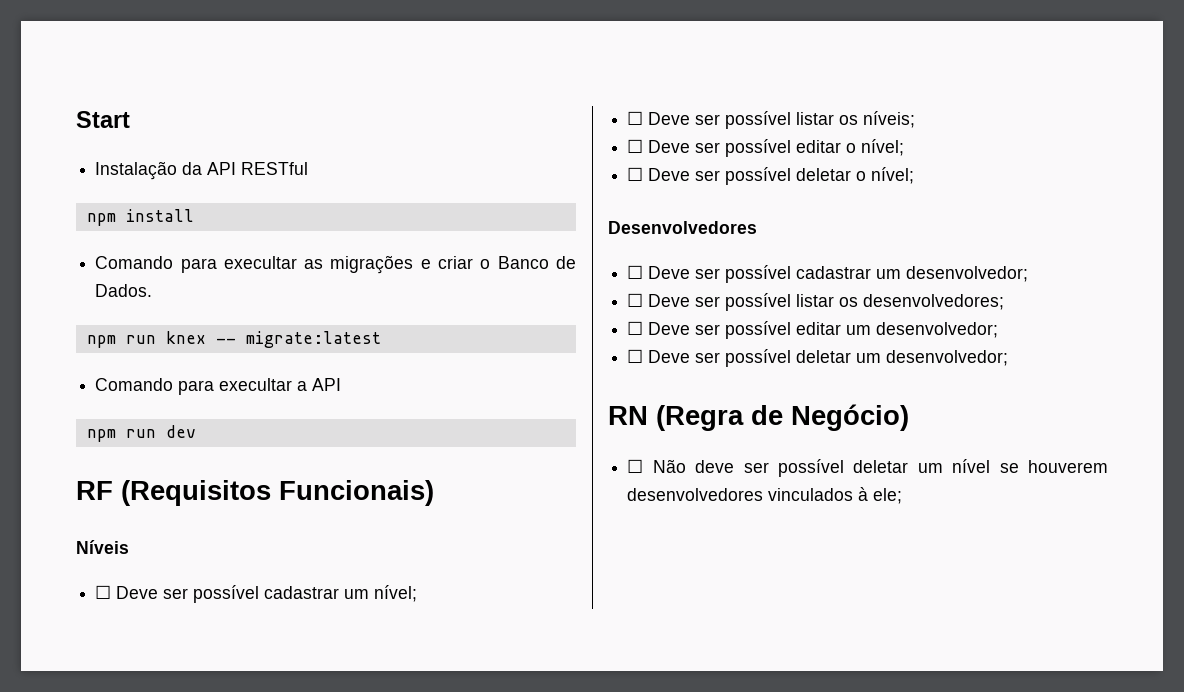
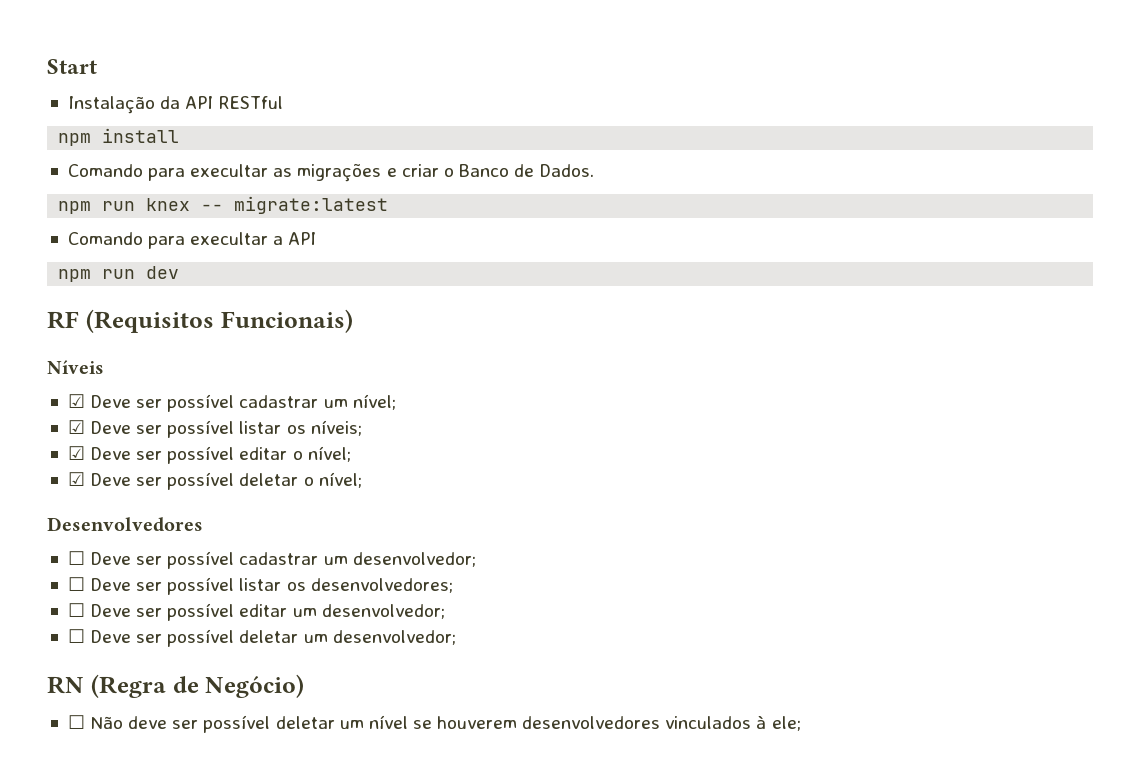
[95,585,112,599] ☐ -> [67,394,85,408] ☑
[627,111,644,125] ☐ -> [67,420,85,434] ☑
[627,139,644,153] ☐ -> [67,446,85,460] ☑
[627,167,644,181] ☐ -> [67,472,85,486] ☑

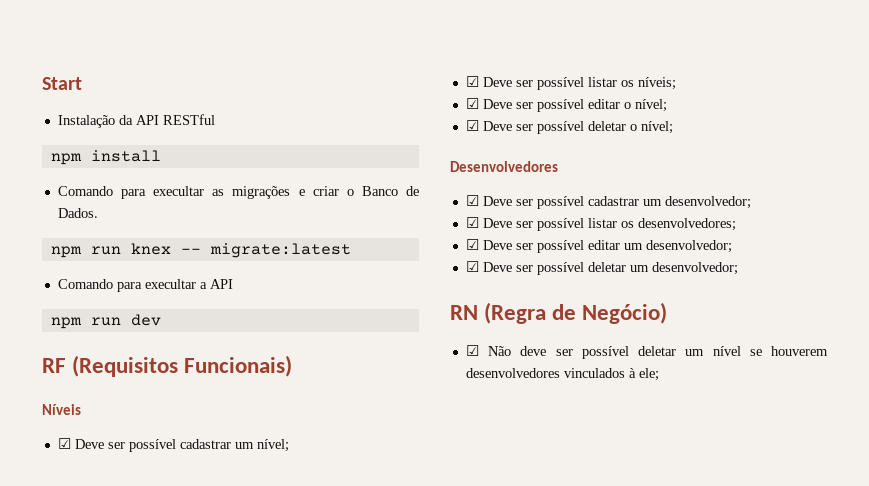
[67,551,85,565] ☐ -> [465,195,479,206] ☑
[67,577,85,591] ☐ -> [465,217,479,228] ☑
[67,603,85,617] ☐ -> [465,239,479,250] ☑
[67,629,85,643] ☐ -> [465,261,479,272] ☑
[67,715,85,729] ☐ -> [465,345,479,356] ☑

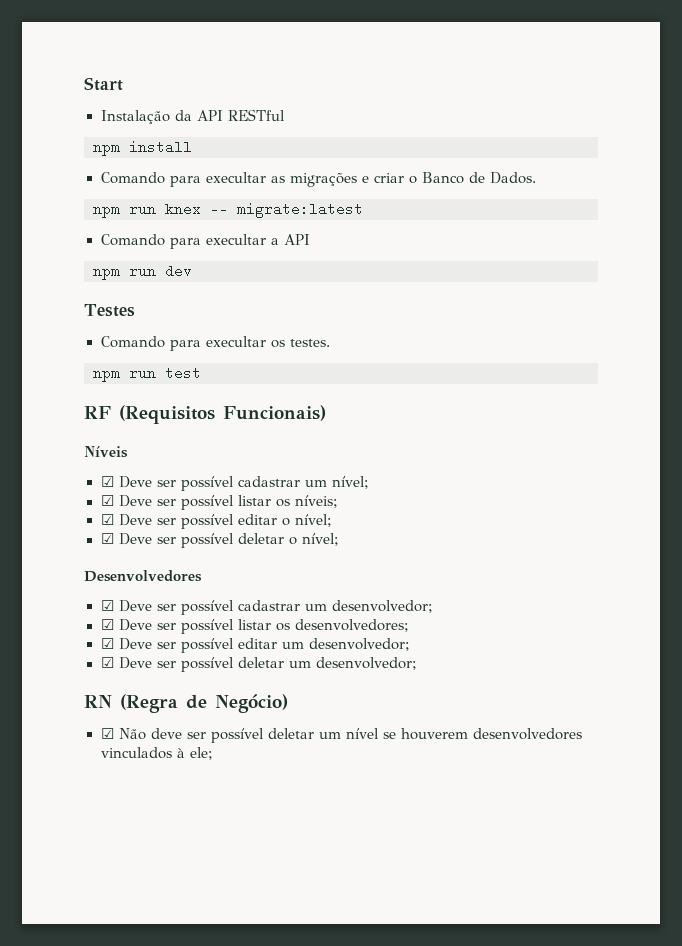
(161, 320) none -> [84,304,135,317] [100,336,330,351] [93,366,201,382] // Testes // Comando para execultar os testes. // npm run test

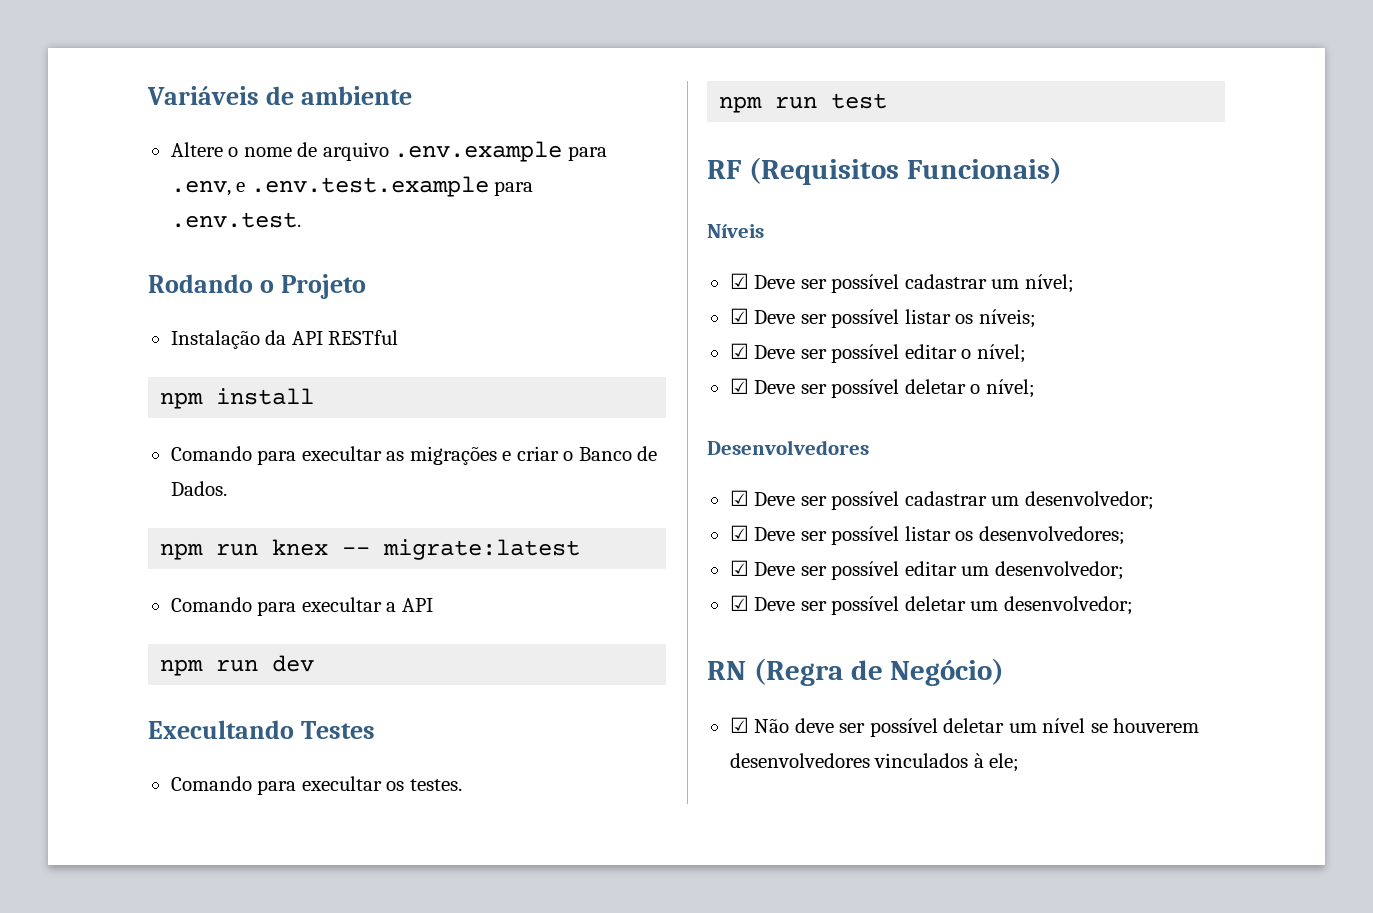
[84,77,123,91] Start -> [147,86,412,105] [170,141,607,162] [170,176,534,197] [170,212,301,228] [148,274,366,299] Variáveis de ambiente // Altere o nome de arquivo .env.example para .env, e .env.test.example para .env.test. // Rodando o Projeto
(192, 271) none -> [148,720,294,739] Execultando

